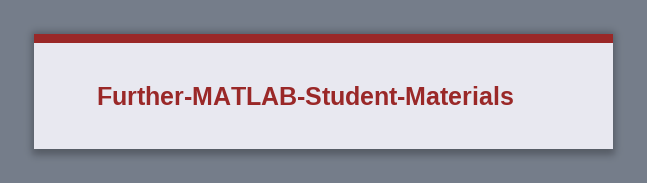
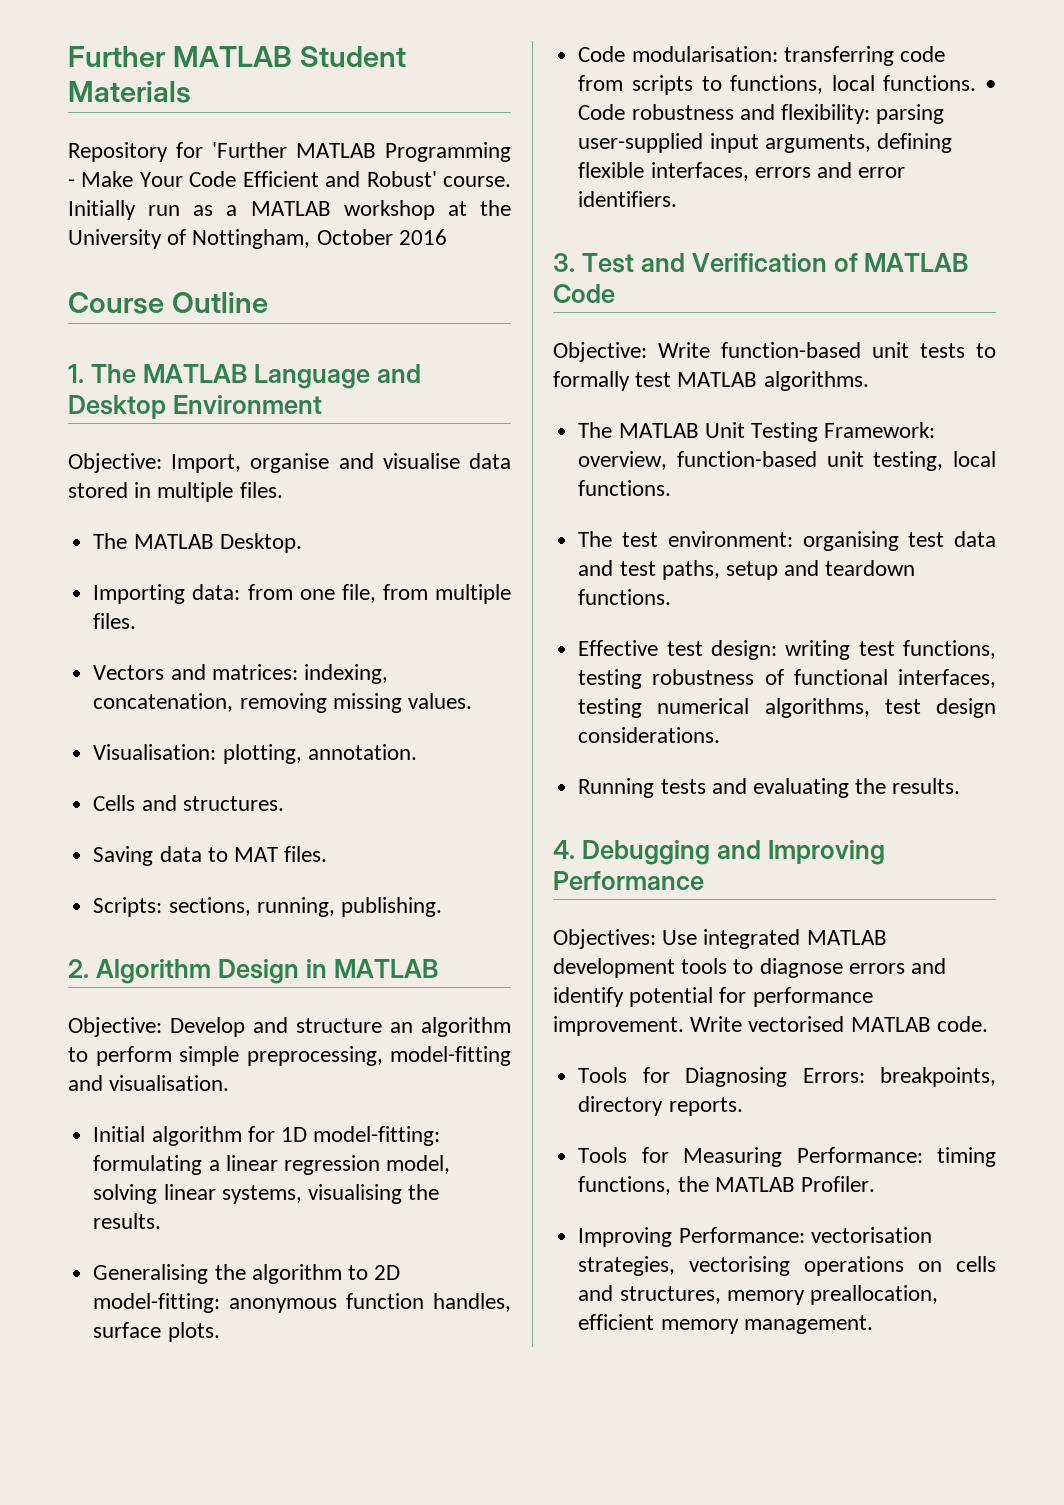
[97,86,514,105] Further-MATLAB-Student-Materials -> [68,46,406,67] [68,81,191,103] [68,142,511,162] [68,171,511,187] [68,200,511,220] [68,229,447,249] [68,292,268,314] [68,364,421,389] [68,395,322,419] [68,453,511,473] [68,482,283,502] [93,533,302,553] [93,584,511,604] [93,613,137,629] [93,664,388,684] [93,693,472,713] [93,744,417,764] [93,795,284,811] [93,846,328,866] [93,897,442,917] [68,959,438,984] [68,1017,511,1037] [68,1046,511,1066] [68,1075,230,1091] [93,1126,441,1146] [93,1155,451,1175] [93,1184,440,1204] [93,1213,162,1229] [93,1264,401,1284] [93,1293,511,1313] [93,1322,220,1342] [578,46,945,66] [578,75,996,95] [578,104,945,124] [578,133,952,153] [578,162,906,181] [578,191,678,207] [553,253,969,273] [553,284,615,303] [553,342,996,362] [553,371,869,391] [578,422,936,442] [578,451,996,471] [578,480,672,496] [578,531,996,551] [578,560,916,580] [578,589,672,605] [578,640,996,660] [578,669,996,689] [578,698,996,718] [578,727,721,743] [578,778,961,798] [553,840,885,865] [553,871,704,890] [553,929,887,949] [553,958,947,978] [553,987,873,1007] [553,1016,988,1036] [578,1067,996,1087] [578,1096,743,1116] [578,1147,996,1167] [578,1176,875,1195] [578,1227,932,1247] [578,1256,996,1276] [578,1285,938,1305] [578,1314,873,1334] Further MATLAB Student Materials // Repository for 'Further MATLAB Programming - Make Your Code Efficient and Robust' course. Initially run as a MATLAB workshop at the University of Nottingham, October 2016 // Course Outline // 1. The MATLAB Language and Desktop Environment // Objective: Import, organise and visualise data stored in multiple files. // The MATLAB Desktop. // Importing data: from one file, from multiple files. // Vectors and matrices: indexing, concatenation, removing missing values. // Visualisation: plotting, annotation. // Cells and structures. // Saving data to MAT files. // Scripts: sections, running, publishing. // 2. Algorithm Design in MATLAB // Objective: Develop and structure an algorithm to perform simple preprocessing, model-fitting and visualisation. // Initial algorithm for 1D model-fitting: formulating a linear regression model, solving linear systems, visualising the results. // Generalising the algorithm to 2D model-fitting: anonymous function handles, surface plots. // Code modularisation: transferring code from scripts to functions, local functions. • Code robustness and flexibility: parsing user-supplied input arguments, defining flexible interfaces, errors and error identifiers. // 3. Test and Verification of MATLAB Code // Objective: Write function-based unit tests to formally test MATLAB algorithms. // The MATLAB Unit Testing Framework: overview, function-based unit testing, local functions. // The test environment: organising test data and test paths, setup and teardown functions. // Effective test design: writing test functions, testing robustness of functional interfaces, testing numerical algorithms, test design considerations. // Running tests and evaluating the results. // 4. Debugging and Improving Performance // Objectives: Use integrated MATLAB development tools to diagnose errors and identify potential for performance improvement. Write vectorised MATLAB code. // Tools for Diagnosing Errors: breakpoints, directory reports. // Tools for Measuring Performance: timing functions, the MATLAB Profiler. // Improving Performance: vectorisation strategies, vectorising operations on cells and structures, memory preallocation, efficient memory management.

